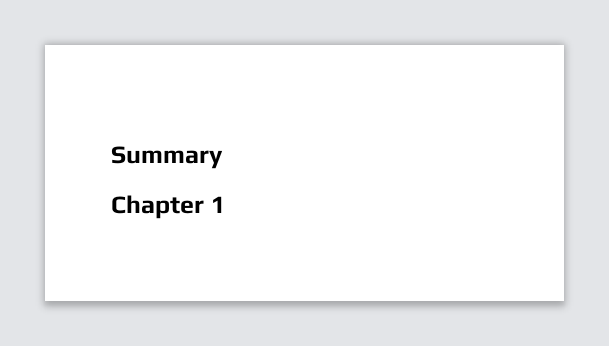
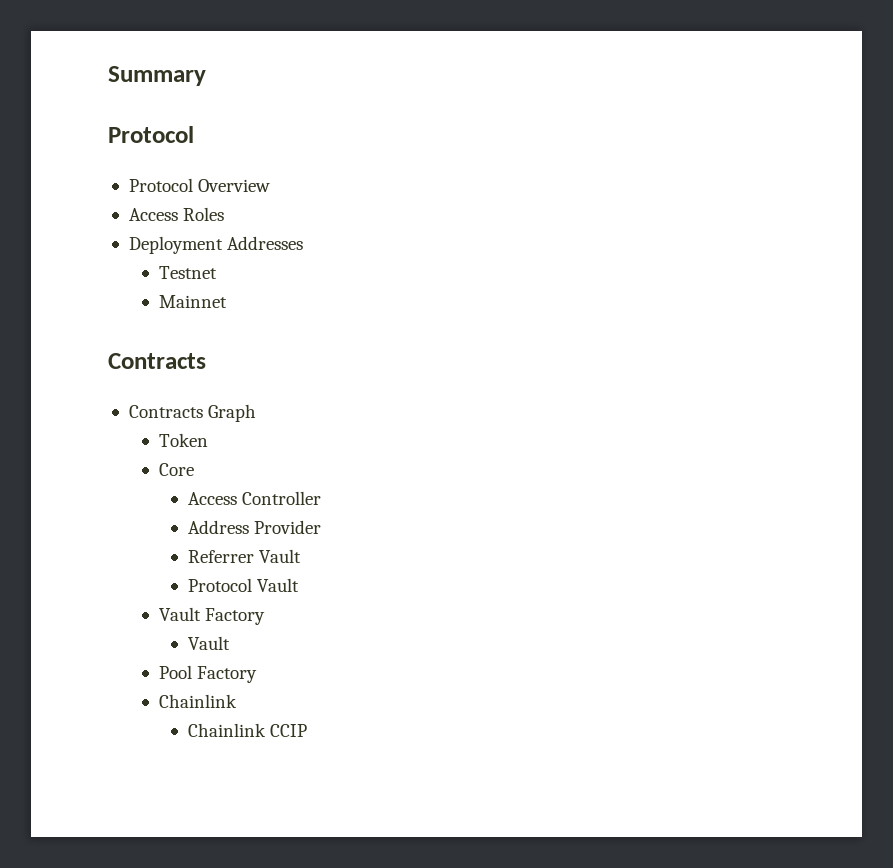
[111,195,226,219] Chapter 1 -> [108,126,194,143] [128,178,271,192] [128,207,225,221] [128,236,304,254] [158,266,217,279] [158,295,227,308] [108,353,206,369] [128,404,257,422] [158,433,208,447] [158,463,194,476] [188,491,322,505] [188,520,322,534] [188,549,302,563] [188,578,300,592] [158,607,265,625] [188,636,231,650] [158,665,257,683] [158,694,237,708] [188,723,308,737] Protocol // Protocol Overview // Access Roles // Deployment Addresses // Testnet // Mainnet // Contracts // Contracts Graph // Token // Core // Access Controller // Address Provider // Referrer Vault // Protocol Vault // Vault Factory // Vault // Pool Factory // Chainlink // Chainlink CCIP

